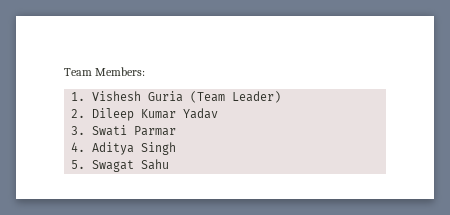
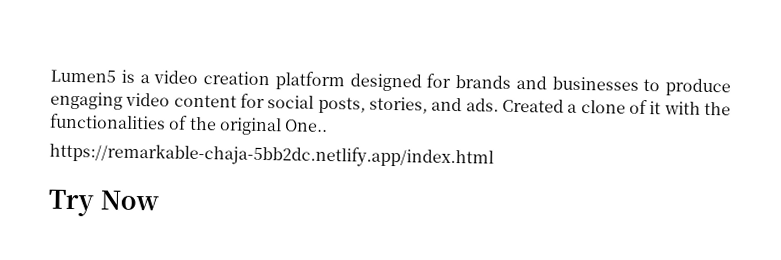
[64,67,146,76] [71,91,282,103] [71,108,219,121] [71,125,177,136] [71,142,177,155] [71,159,170,172] Team Members: // 1. Vishesh Guria (Team Leader) // 2. Dileep Kumar Yadav // 3. Swati Parmar // 4. Aditya Singh // 5. Swagat Sahu -> [50,69,731,97] [50,91,732,116] [49,113,329,136] [49,142,494,169] [48,189,160,217] Lumen5 is a video creation platform designed for brands and businesses to produce engaging video content for social posts, stories, and ads. Created a clone of it with the functionalities of the original One.. // https://remarkable-chaja-5bb2dc.netlify.app/index.html // Try Now

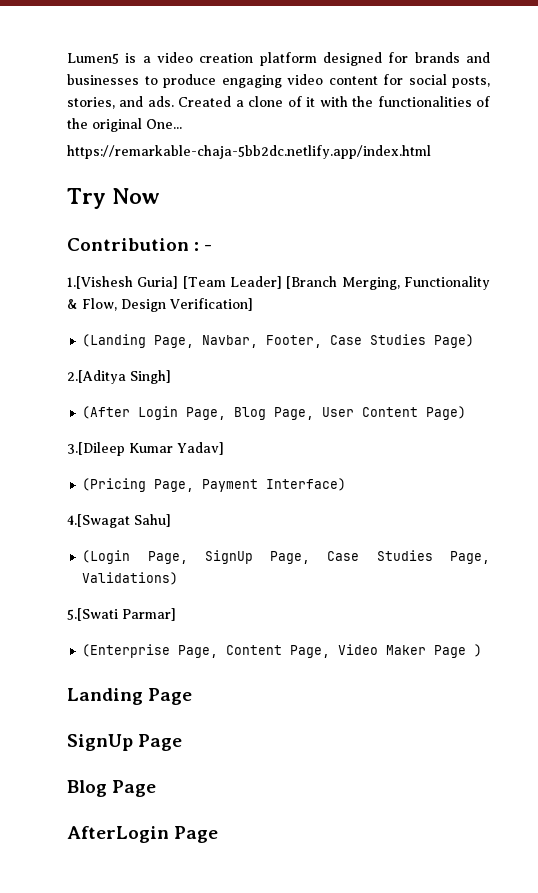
[284,119,329,133] One.. -> [146,119,182,129] One...
(160, 200) none -> [67,238,213,251] [67,276,490,290] [67,298,253,312] [82,334,475,348] [67,370,171,384] [82,406,467,420] [67,442,224,456] [82,478,347,492] [67,514,171,528] [82,550,490,564] [82,572,179,585] [67,608,176,621] [82,644,483,658] [67,688,193,705] [67,734,183,751] [67,780,157,797] [67,826,219,843] // Contribution : - // 1.[Vishesh Guria] [Team Leader] [Branch Merging, Functionality & Flow, Design Verification] // (Landing Page, Navbar, Footer, Case Studies Page) // 2.[Aditya Singh] // (After Login Page, Blog Page, User Content Page) // 3.[Dileep Kumar Yadav] // (Pricing Page, Payment Interface) // 4.[Swagat Sahu] // (Login Page, SignUp Page, Case Studies Page, Validations) // 5.[Swati Parmar] // (Enterprise Page, Content Page, Video Maker Page ) // Landing Page // SignUp Page // Blog Page // AfterLogin Page

